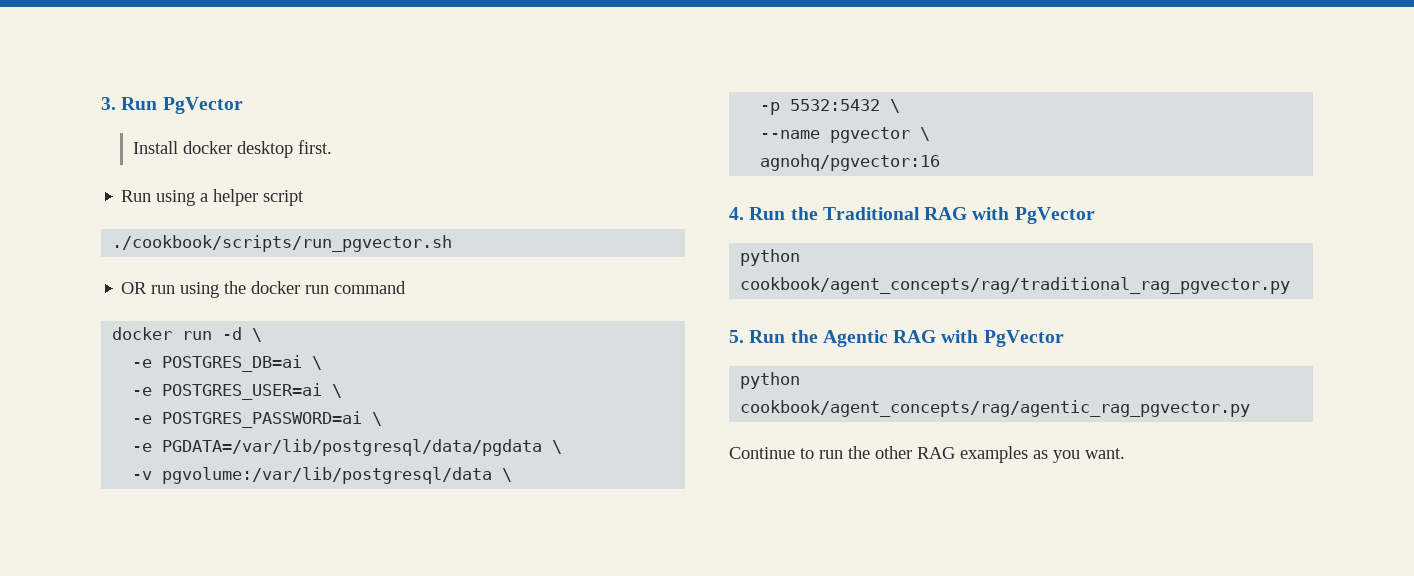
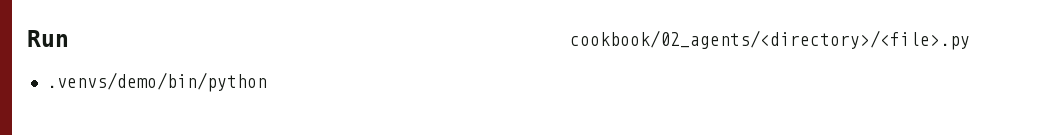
[101,97,243,114] [133,140,333,158] [121,189,305,206] [112,235,453,252] [121,281,407,298] [112,327,263,342] [132,355,323,372] [132,383,343,400] [132,411,383,428] [132,439,563,456] [132,467,513,484] [760,99,901,115] [760,127,931,143] [760,154,941,171] [729,207,1095,224] [740,249,801,266] [740,277,1291,294] [729,330,1064,347] [740,372,801,389] [740,400,1251,417] [729,446,1125,463] 3. Run PgVector // Install docker desktop first. // Run using a helper script // ./cookbook/scripts/run_pgvector.sh // OR run using the docker run command // docker run -d \ // -e POSTGRES_DB=ai \ // -e POSTGRES_USER=ai \ // -e POSTGRES_PASSWORD=ai \ // -e PGDATA=/var/lib/postgresql/data/pgdata \ // -v pgvolume:/var/lib/postgresql/data \ // -p 5532:5432 \ // --name pgvector \ // agnohq/pgvector:16 // 4. Run the Traditional RAG with PgVector // python cookbook/agent_concepts/rag/traditional_rag_pgvector.py // 5. Run the Agentic RAG with PgVector // python cookbook/agent_concepts/rag/agentic_rag_pgvector.py // Continue to run the other RAG examples as you want. -> [27,30,69,47] [46,72,267,92] [569,30,970,50] Run // .venvs/demo/bin/python cookbook/02_agents/<directory>/<file>.py

